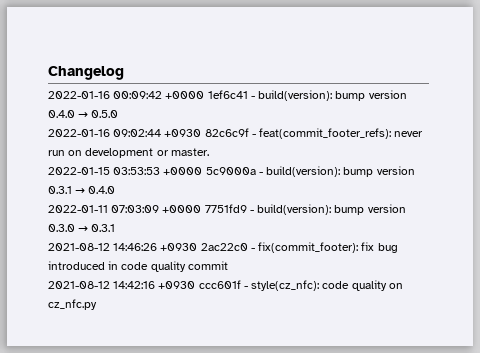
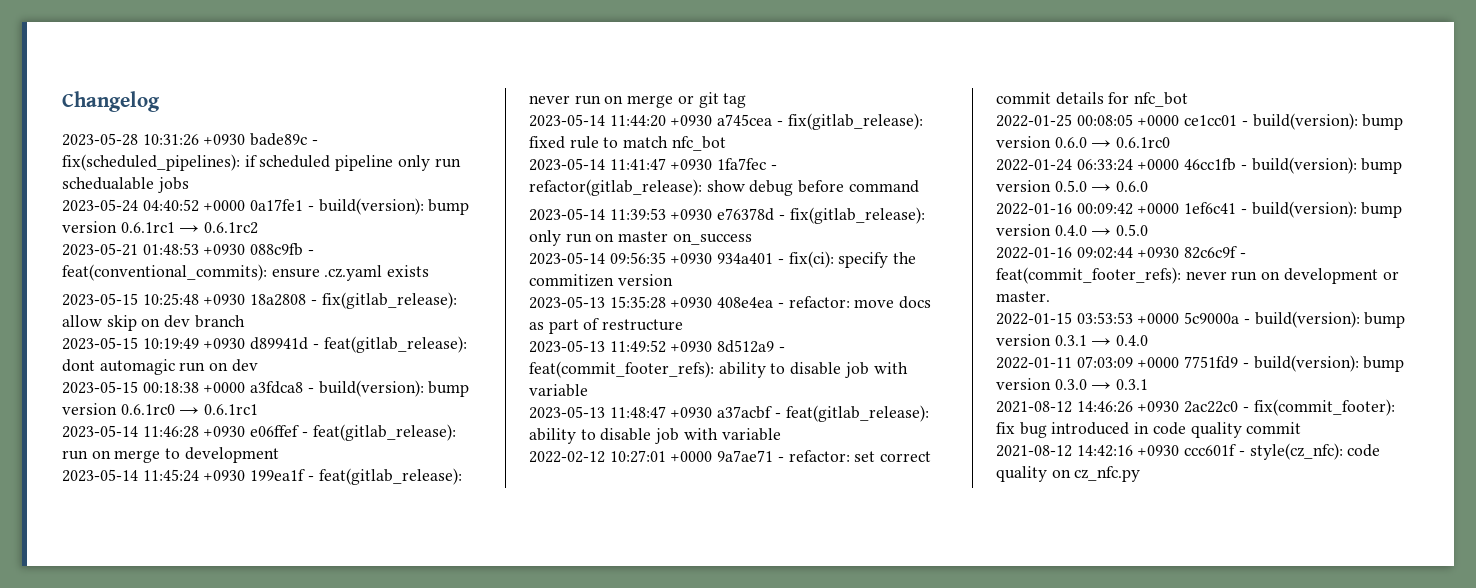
(124, 73) none -> [62,133,318,146] [62,154,461,171] [62,177,189,193] [62,198,470,215] [62,221,259,234] [62,243,314,256] [62,264,430,281] [62,292,457,309] [62,315,245,331] [62,336,467,353] [62,359,258,375] [62,380,470,397] [62,403,259,415] [62,424,456,441] [62,447,279,463] [62,468,462,485] [529,92,747,108] [529,113,923,130] [529,136,726,151] [529,158,777,171] [529,179,919,196] [529,207,925,224] [529,230,752,246] [529,251,917,268] [529,274,673,287] [529,296,932,309] [529,318,684,334] [529,340,785,353] [529,361,908,378] [529,384,588,397] [529,405,929,422] [529,428,781,444] [529,450,932,463] [996,92,1189,107] [996,113,1404,130] [996,136,1171,148] [996,157,1403,174] [996,180,1149,192] // 2023-05-28 10:31:26 +0930 bade89c - fix(scheduled_pipelines): if scheduled pipeline only run schedualable jobs // 2023-05-24 04:40:52 +0000 0a17fe1 - build(version): bump version 0.6.1rc1 → 0.6.1rc2 // 2023-05-21 01:48:53 +0930 088c9fb - feat(conventional_commits): ensure .cz.yaml exists // 2023-05-15 10:25:48 +0930 18a2808 - fix(gitlab_release): allow skip on dev branch // 2023-05-15 10:19:49 +0930 d89941d - feat(gitlab_release): dont automagic run on dev // 2023-05-15 00:18:38 +0000 a3fdca8 - build(version): bump version 0.6.1rc0 → 0.6.1rc1 // 2023-05-14 11:46:28 +0930 e06ffef - feat(gitlab_release): run on merge to development // 2023-05-14 11:45:24 +0930 199ea1f - feat(gitlab_release): never run on merge or git tag // 2023-05-14 11:44:20 +0930 a745cea - fix(gitlab_release): fixed rule to match nfc_bot // 2023-05-14 11:41:47 +0930 1fa7fec - refactor(gitlab_release): show debug before command // 2023-05-14 11:39:53 +0930 e76378d - fix(gitlab_release): only run on master on_success // 2023-05-14 09:56:35 +0930 934a401 - fix(ci): specify the commitizen version // 2023-05-13 15:35:28 +0930 408e4ea - refactor: move docs as part of restructure // 2023-05-13 11:49:52 +0930 8d512a9 - feat(commit_footer_refs): ability to disable job with variable // 2023-05-13 11:48:47 +0930 a37acbf - feat(gitlab_release): ability to disable job with variable // 2022-02-12 10:27:01 +0000 9a7ae71 - refactor: set correct commit details for nfc_bot // 2022-01-25 00:08:05 +0000 ce1cc01 - build(version): bump version 0.6.0 → 0.6.1rc0 // 2022-01-24 06:33:24 +0000 46cc1fb - build(version): bump version 0.5.0 → 0.6.0

